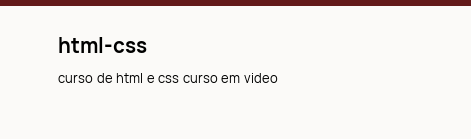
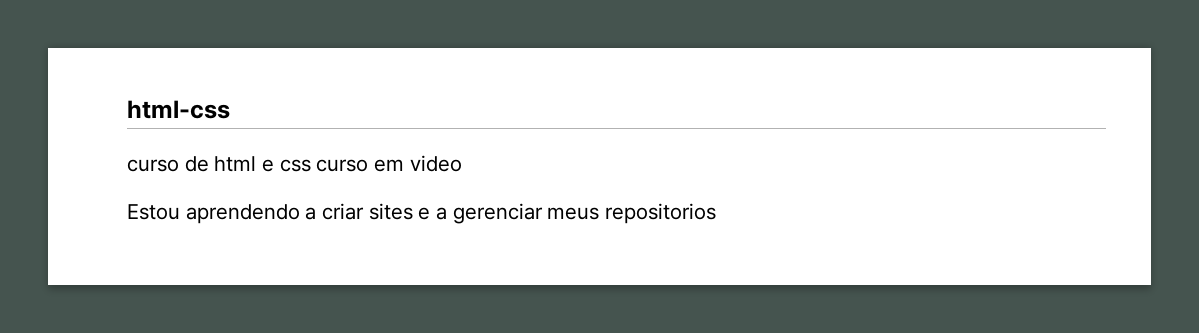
(278, 78) none -> [127,203,717,224] // Estou aprendendo a criar sites e a gerenciar meus repositorios

